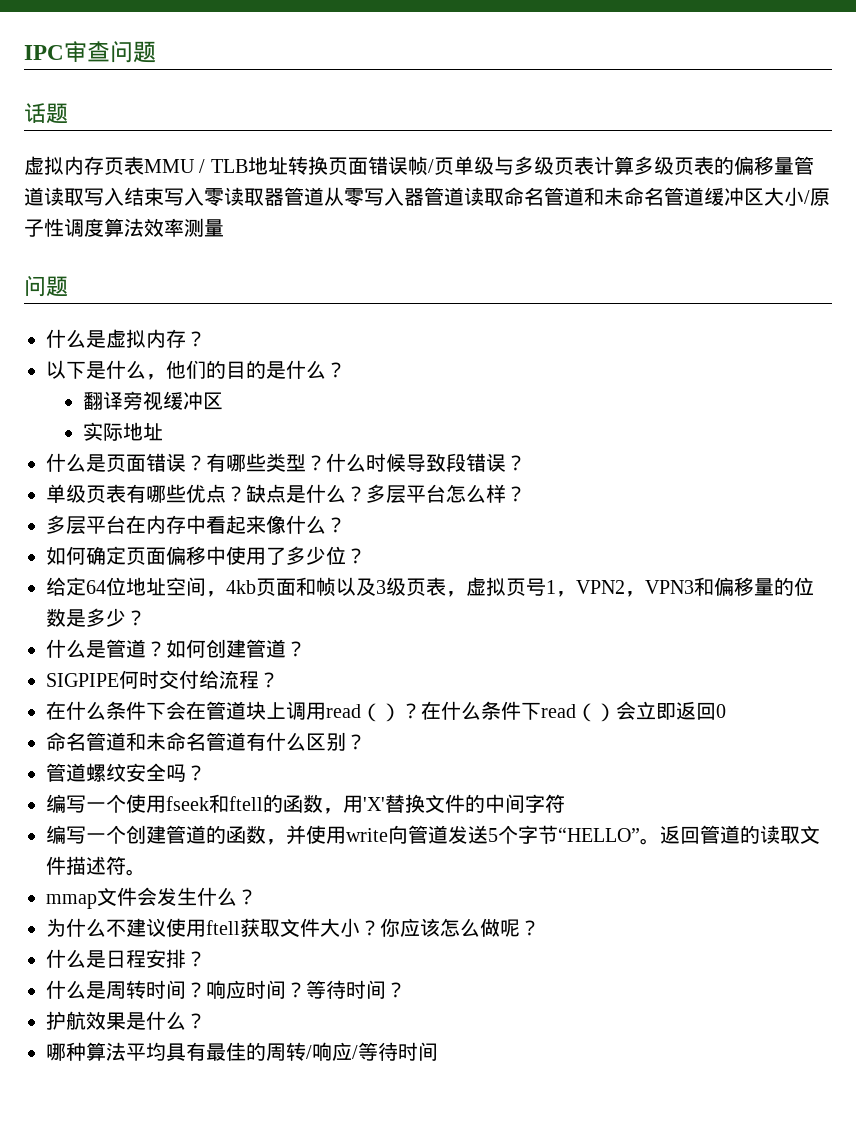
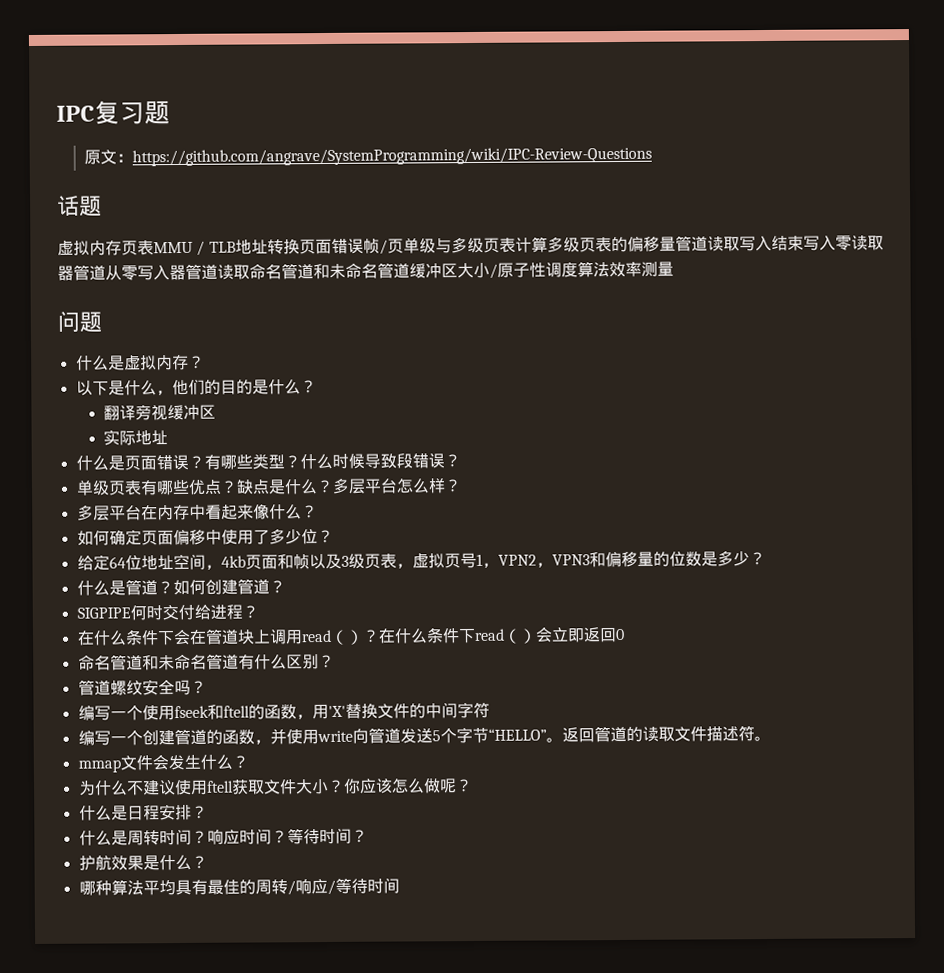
[64,41,156,63] 审查问题 -> [94,100,170,125] [83,146,652,167] 复习题 // 原文：https://github.com/angrave/SystemProgramming/wiki/IPC-Review-Questions
[219,670,239,689] 流 -> [209,604,227,620] 进

